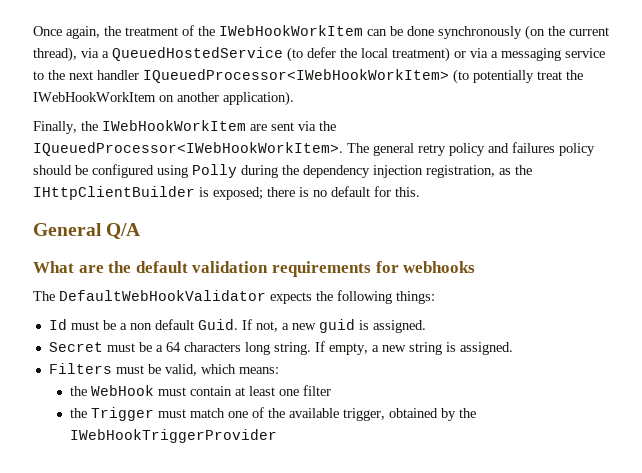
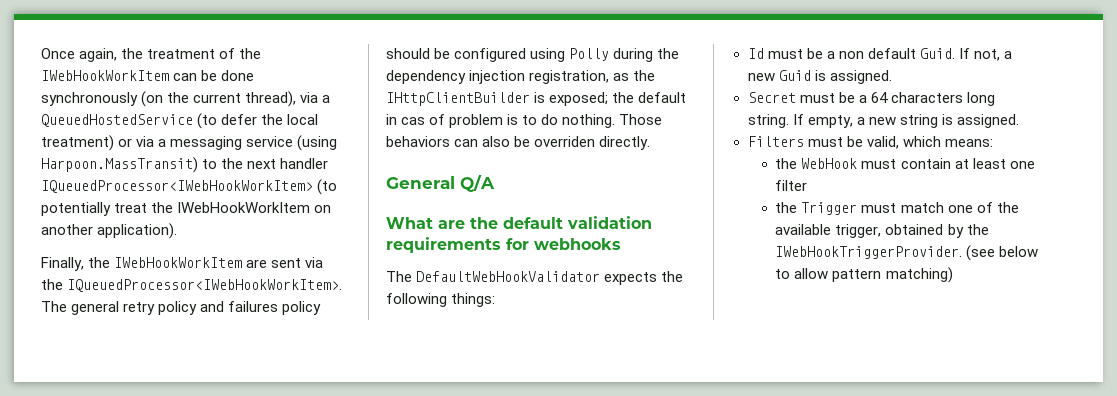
(605, 53) none -> [297,135,338,151] [41,157,198,173] (using Harpoon.MassTransit)
[267,186,420,197] there is no default for this. -> [612,92,687,103] [386,114,663,128] [386,136,651,150] the default in cas of problem is to do nothing. Those behaviors can also be overriden directly.
[318,319,355,333] guid -> [778,70,811,81] Guid
[69,429,277,443] IWebHookTriggerProvider -> [775,245,1039,261] [775,267,953,283] IWebHookTriggerProvider. (see below to allow pattern matching)

